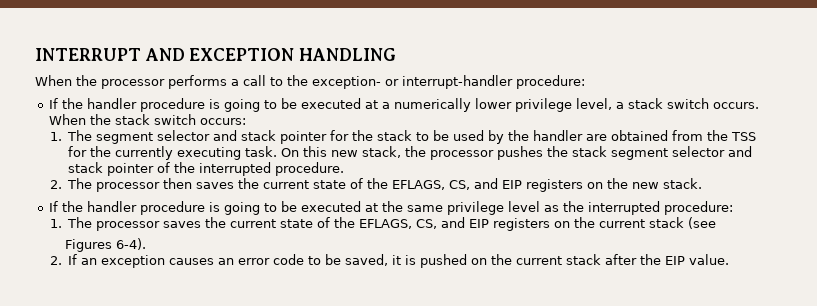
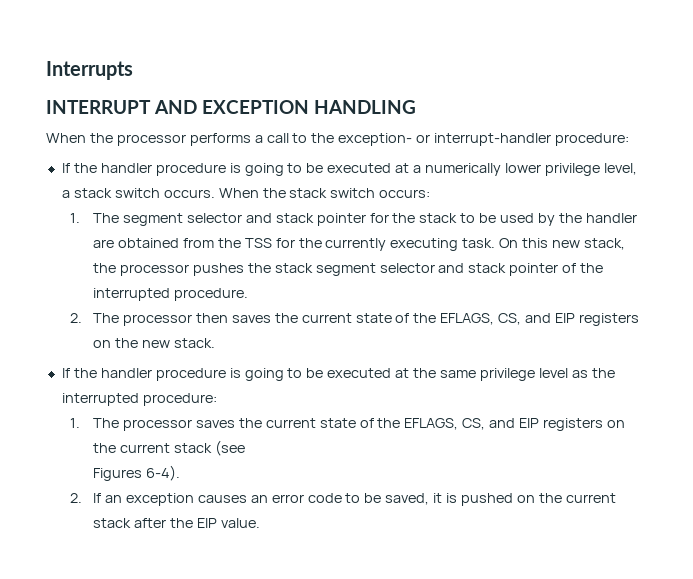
(35, 54) none -> [46,61,133,80] Interrupts //

